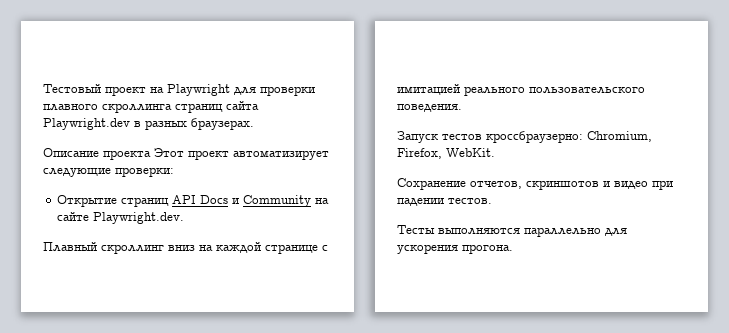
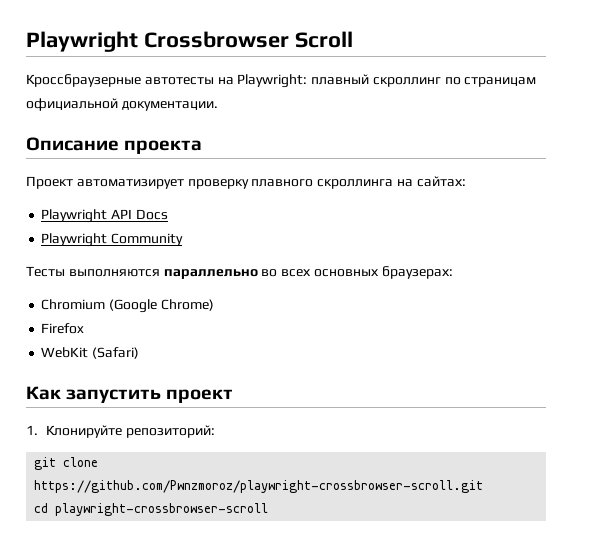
[43,84,315,96] [43,101,259,113] [43,118,254,130] [43,148,329,160] [43,167,174,177] [57,195,170,207] Тестовый проект на Playwright для проверки плавного скроллинга страниц сайта Playwright.dev в разных браузерах. // Описание проекта Этот проект автоматизирует следующие проверки: // Открытие страниц -> [26,31,353,52] [26,74,537,88] [26,98,218,111] [26,137,203,154] [26,176,466,189] [41,209,108,223] Playwright Crossbrowser Scroll // Кроссбраузерные автотесты на Playwright: плавный скроллинг по страницам официальной документации. // Описание проекта // Проект автоматизирует проверку плавного скроллинга на сайтах: // Playwright
[232,198,240,204] и -> [41,233,108,247] // Playwright
[315,198,330,204] [57,212,185,224] [43,242,328,254] [397,84,645,96] [397,104,462,112] [397,131,652,143] [397,148,495,159] [397,178,673,190] [397,198,492,206] [397,225,627,237] [397,244,513,254] на сайте Playwright.dev. // Плавный скроллинг вниз на каждой странице с имитацией реального пользовательского поведения. // Запуск тестов кроссбраузерно: Chromium, Firefox, WebKit. // Сохранение отчетов, скриншотов и видео при падении тестов. // Тесты выполняются параллельно для ускорения прогона. -> [26,266,453,279] [41,299,214,313] [41,323,85,334] [41,347,140,359] [26,386,234,403] [26,425,216,438] [34,457,99,470] [34,480,484,493] [34,503,269,516] // Тесты выполняются параллельно во всех основных браузерах: // Chromium (Google Chrome) // Firefox // WebKit (Safari) // Как запустить проект // 1. Клонируйте репозиторий: // git clone https://github.com/Pwnzmoroz/playwright-crossbrowser-scroll.git // cd playwright-crossbrowser-scroll

